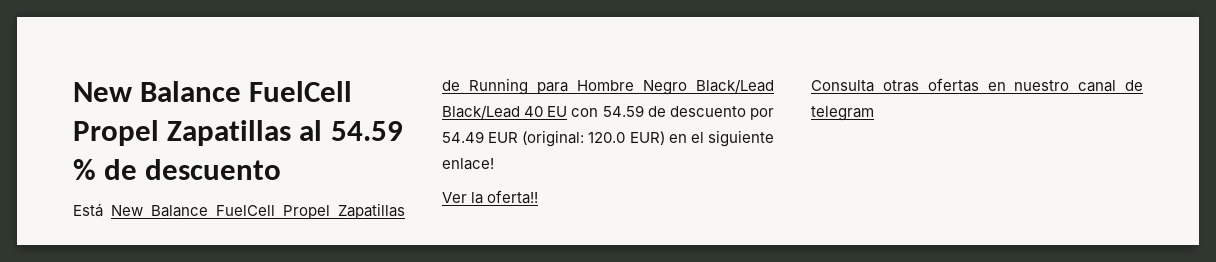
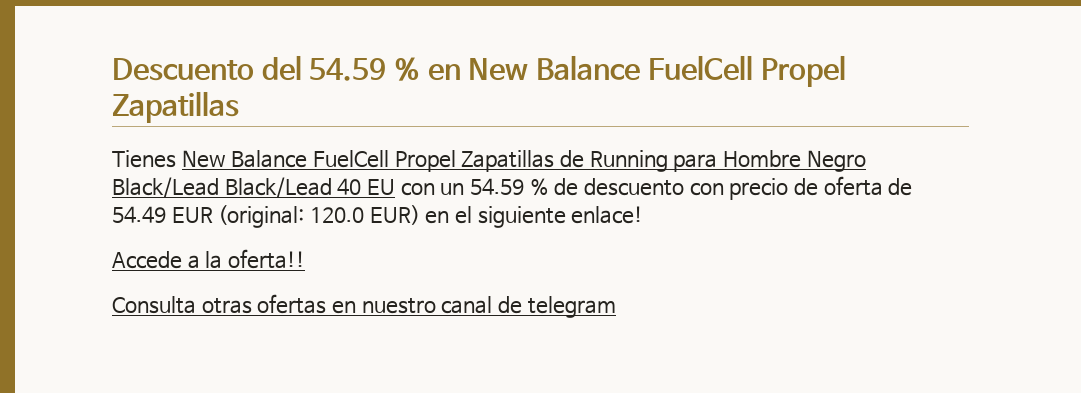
[73,81,353,102] [73,120,403,146] [73,159,282,180] [73,203,103,217] New Balance FuelCell Propel Zapatillas al 54.59 % de descuento // Está -> [112,55,846,87] [112,91,239,123] [112,150,176,168] Descuento del 54.59 % en New Balance FuelCell Propel Zapatillas // Tienes
[602,105,774,120] 54.59 de descuento por -> [440,176,913,200] un 54.59 % de descuento con precio de oferta de
[442,192,467,203] Ver -> [112,251,200,269] Accede a

